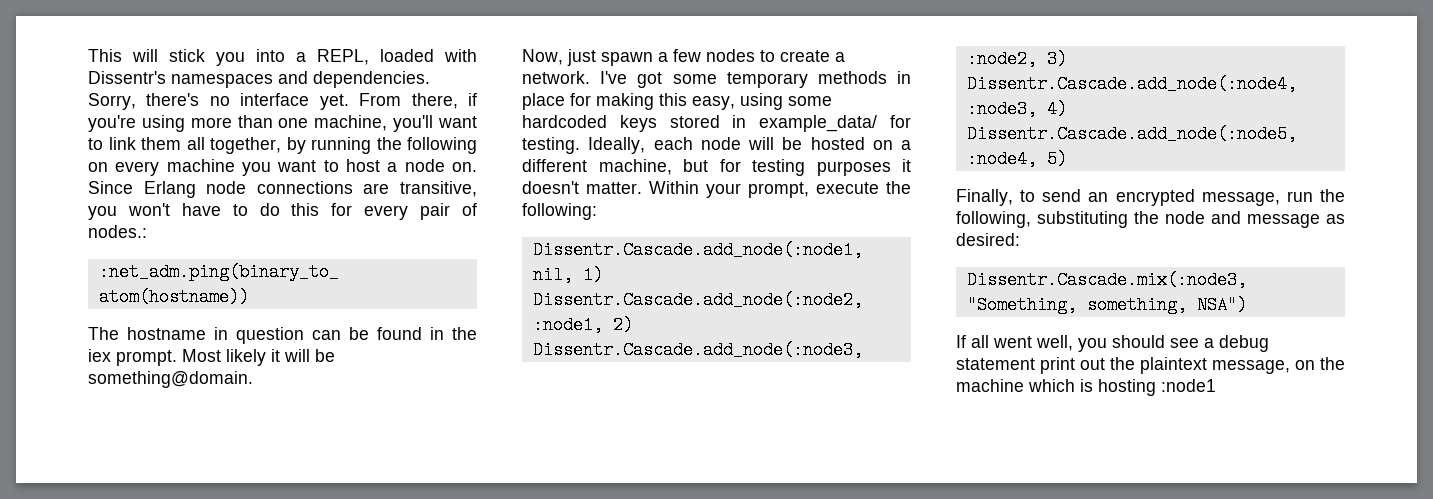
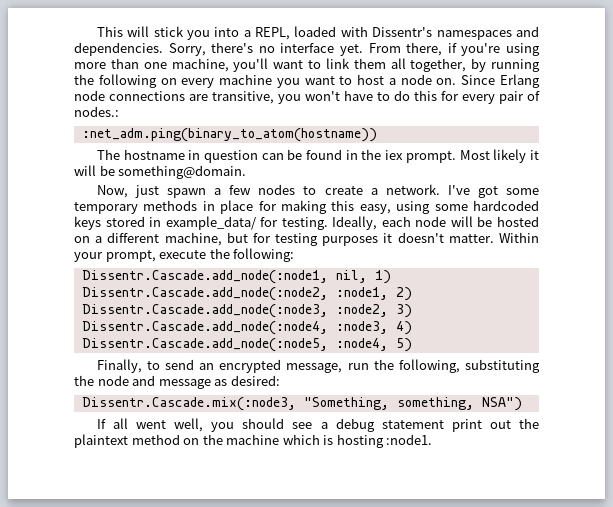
[1212,360,1290,374] message, -> [131,434,180,445] method
[1161,379,1216,392] :node1 -> [386,434,433,445] :node1.

